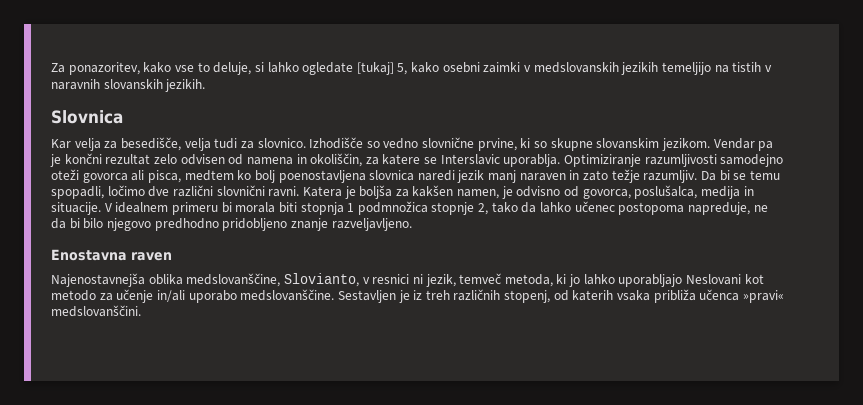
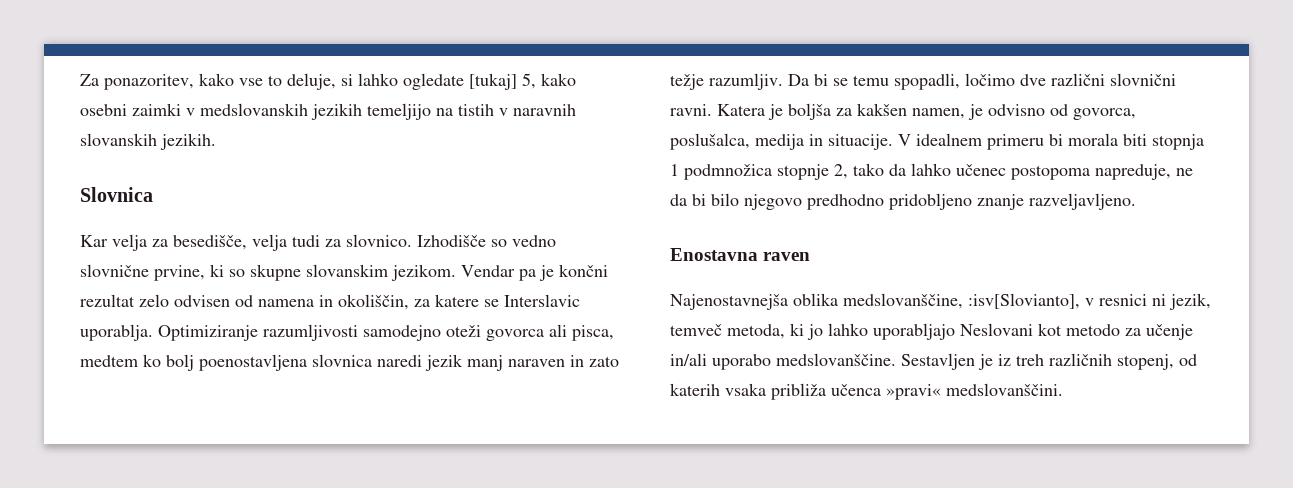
[283,273,359,287] Slovianto, -> [968,293,1080,309] :isv[Slovianto],

